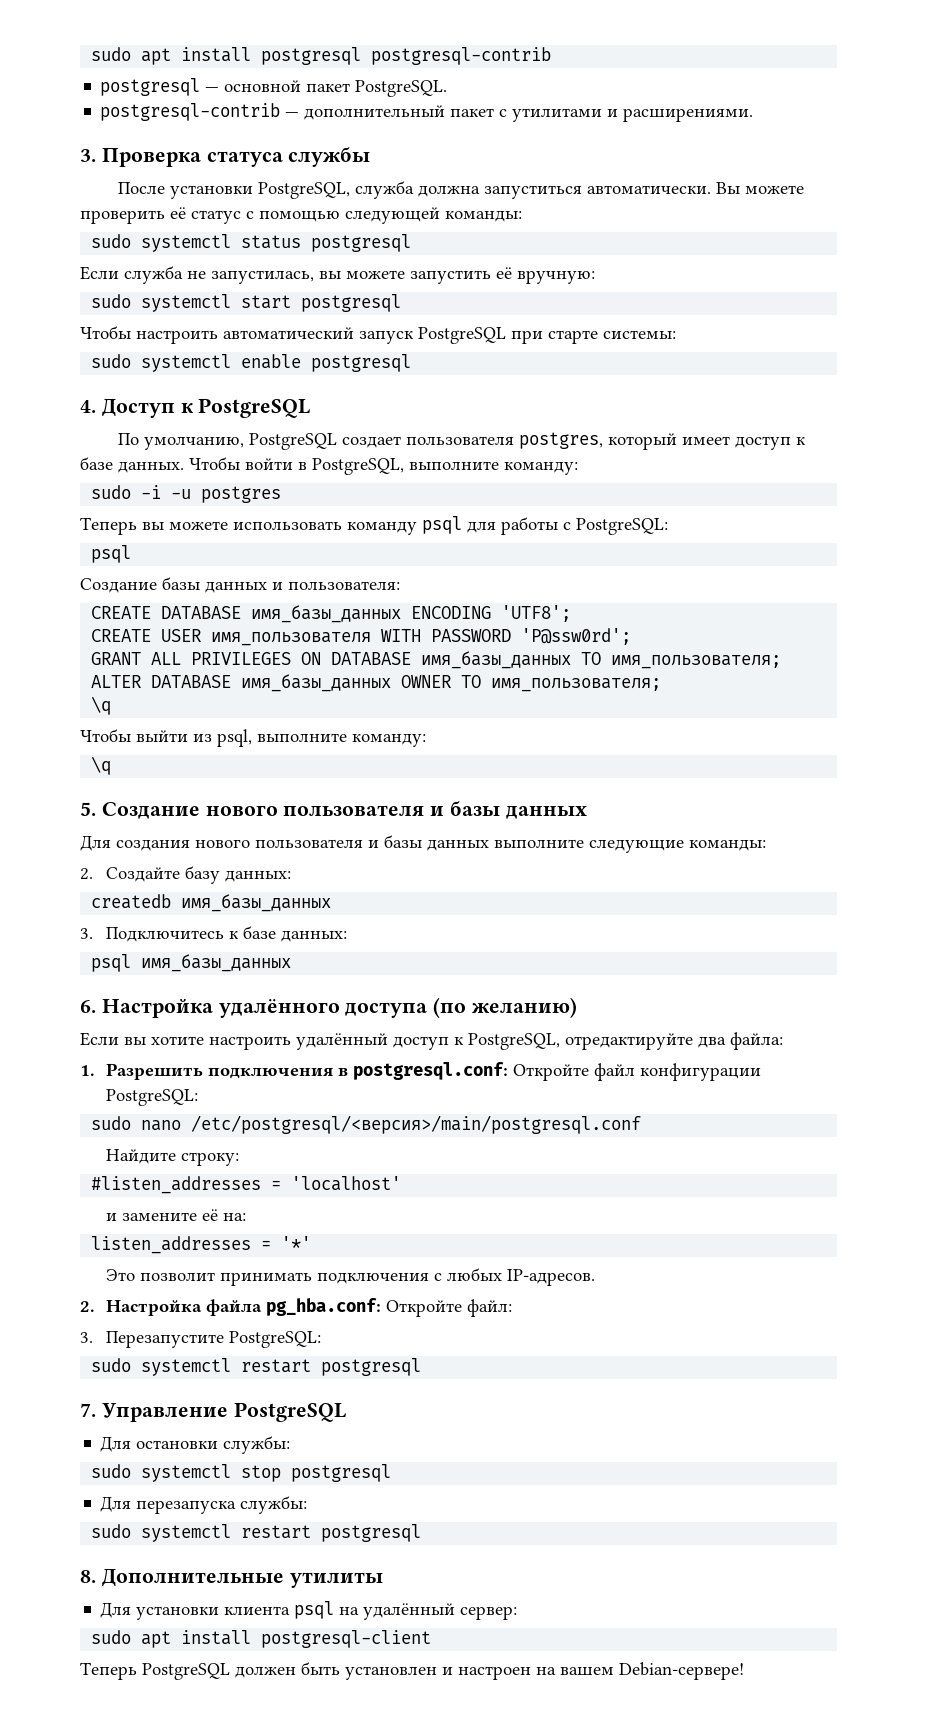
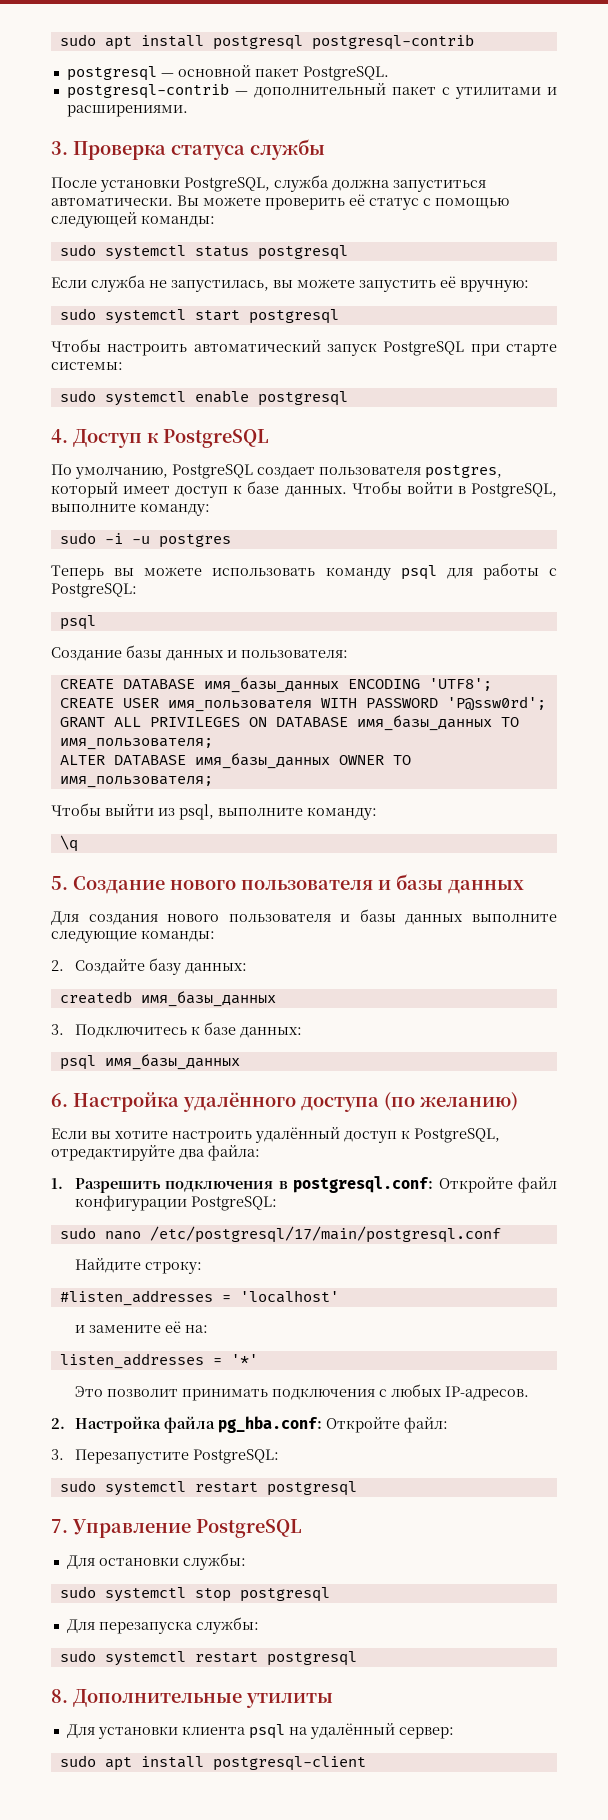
[91,696,112,715] // \q -> (213, 782) none
[191,1115,642,1134] /etc/postgresql/<версия>/main/postgresql.conf -> [149,1226,501,1243] /etc/postgresql/17/main/postgresql.conf
[80,1662,744,1680] // Теперь PostgreSQL должен быть установлен и настроен на вашем Debian-сервере! -> (366, 1763) none

